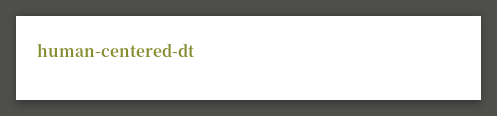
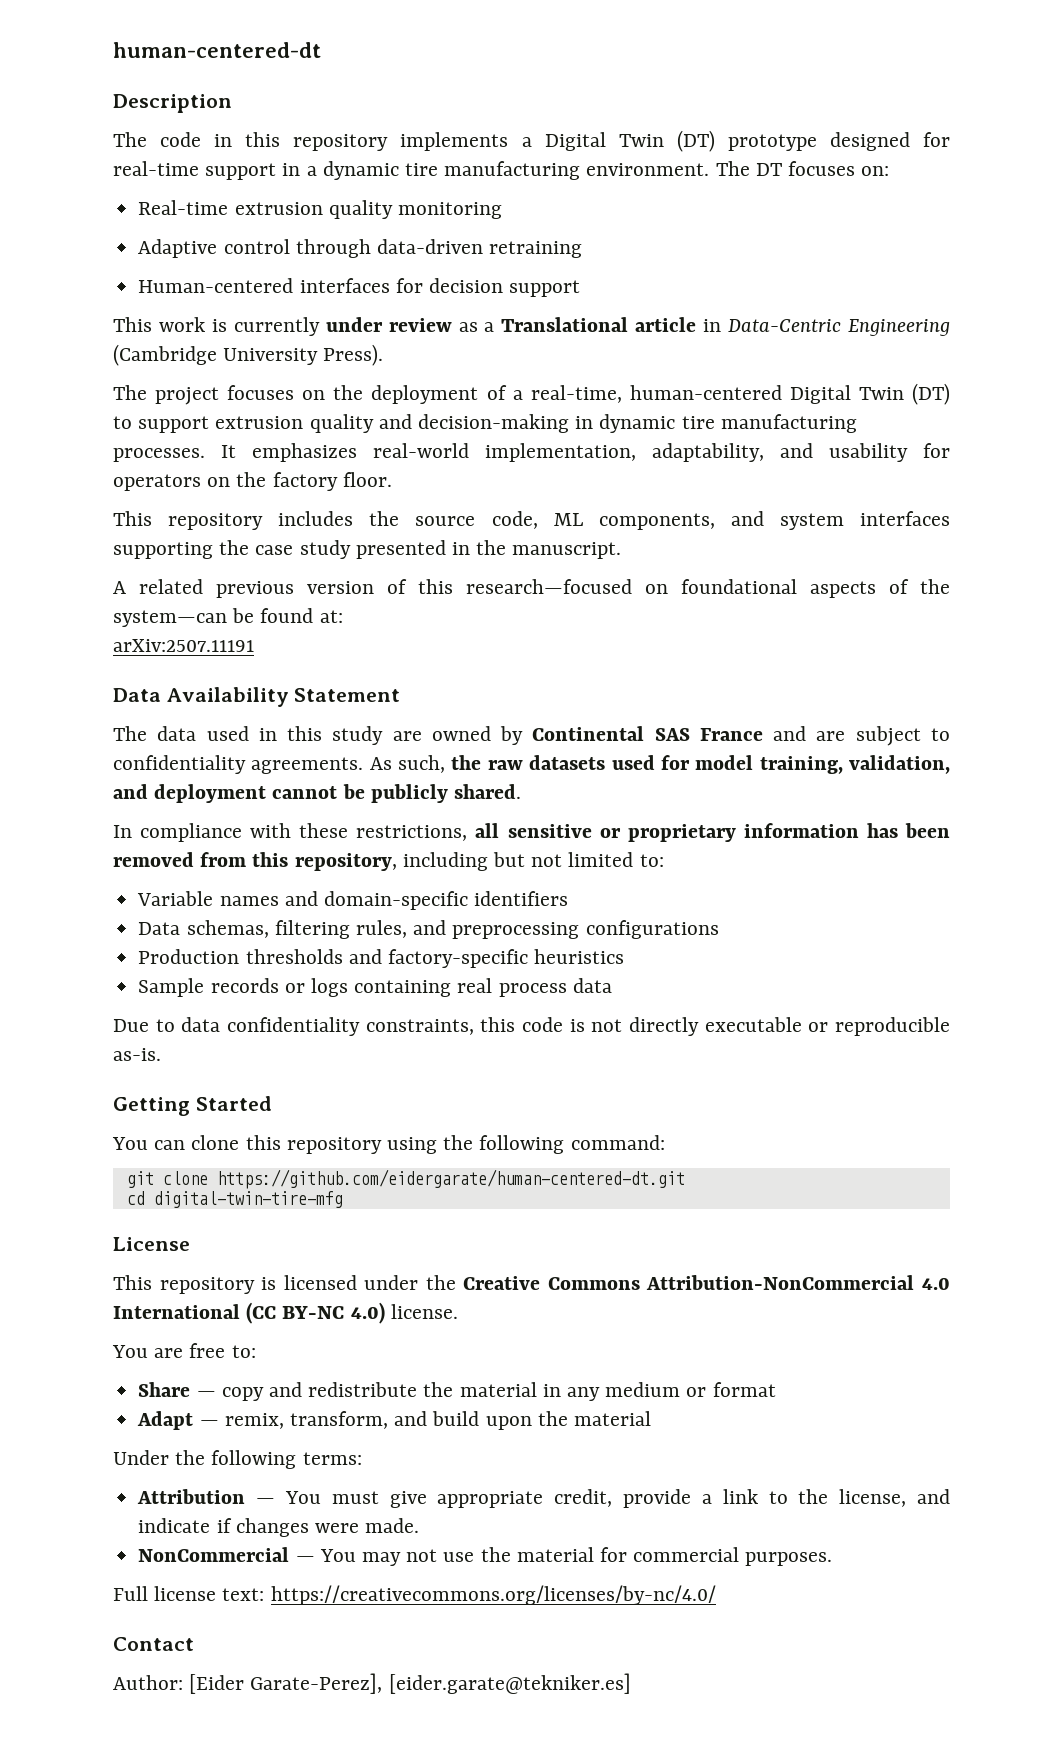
(195, 50) none -> [113,94,232,113] [113,130,950,152] [113,161,890,180] [138,200,502,219] [138,239,583,258] [138,278,581,297] [113,317,950,336] [113,344,384,366] [113,383,950,405] [113,414,857,433] [113,443,950,462] [113,472,392,491] [113,511,951,530] [113,540,622,559] [113,579,950,598] [113,608,343,627] [113,639,254,652] [113,687,401,707] [113,726,950,746] [113,755,950,774] [113,784,522,803] [113,823,950,842] [113,852,664,871] [137,891,569,910] [138,920,719,939] [138,949,625,968] [138,978,612,997] [113,1017,950,1036] [113,1048,161,1061] [113,1096,272,1116] [112,1135,665,1154] [126,1169,685,1189] [126,1191,343,1208] [113,1237,190,1251] [113,1275,950,1294] [113,1302,458,1324] [112,1343,256,1358] [138,1382,776,1401] [137,1411,651,1430] [113,1450,362,1469] [137,1489,950,1508] [138,1518,420,1537] [138,1547,833,1566] [113,1585,716,1605] [113,1637,194,1651] [113,1673,631,1694] // Description // The code in this repository implements a Digital Twin (DT) prototype designed for real-time support in a dynamic tire manufacturing environment. The DT focuses on: // Real-time extrusion quality monitoring // Adaptive control through data-driven retraining // Human-centered interfaces for decision support // This work is currently under review as a Translational article in Data-Centric Engineering (Cambridge University Press). // The project focuses on the deployment of a real-time, human-centered Digital Twin (DT) to support extrusion quality and decision-making in dynamic tire manufacturing processes. It emphasizes real-world implementation, adaptability, and usability for operators on the factory floor. // This repository includes the source code, ML components, and system interfaces supporting the case study presented in the manuscript. // A related previous version of this research—focused on foundational aspects of the system—can be found at: // arXiv:2507.11191 // Data Availability Statement // The data used in this study are owned by Continental SAS France and are subject to confidentiality agreements. As such, the raw datasets used for model training, validation, and deployment cannot be publicly shared. // In compliance with these restrictions, all sensitive or proprietary information has been removed from this repository, including but not limited to: // Variable names and domain-specific identifiers // Data schemas, filtering rules, and preprocessing configurations // Production thresholds and factory-specific heuristics // Sample records or logs containing real process data // Due to data confidentiality constraints, this code is not directly executable or reproducible as-is. // Getting Started // You can clone this repository using the following command: // git clone https://github.com/eidergarate/human-centered-dt.git // cd digital-twin-tire-mfg // License // This repository is licensed under the Creative Commons Attribution-NonCommercial 4.0 International (CC BY-NC 4.0) license. // You are free to: // Share — copy and redistribute the material in any medium or format // Adapt — remix, transform, and build upon the material // Under the following terms: // Attribution — You must give appropriate credit, provide a link to the license, and indicate if changes were made. // NonCommercial — You may not use the material for commercial purposes. // Full license text: https://creativecommons.org/licenses/by-nc/4.0/ // Contact // Author: [Eider Garate-Perez], [eider.garate@tekniker.es]

